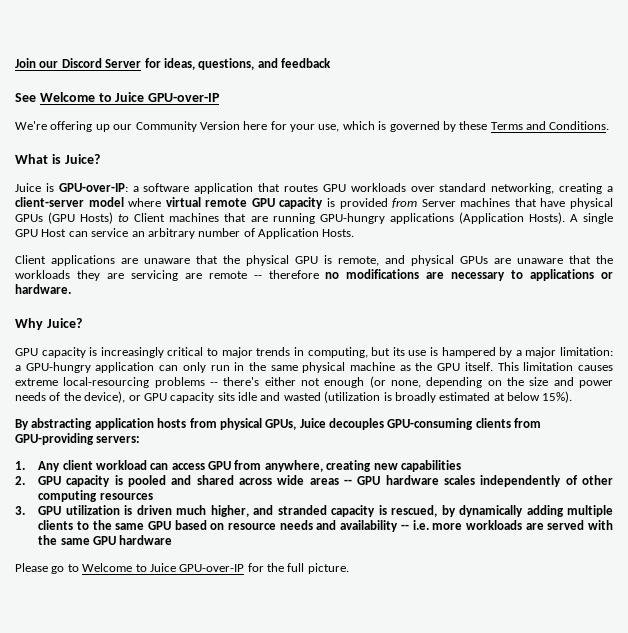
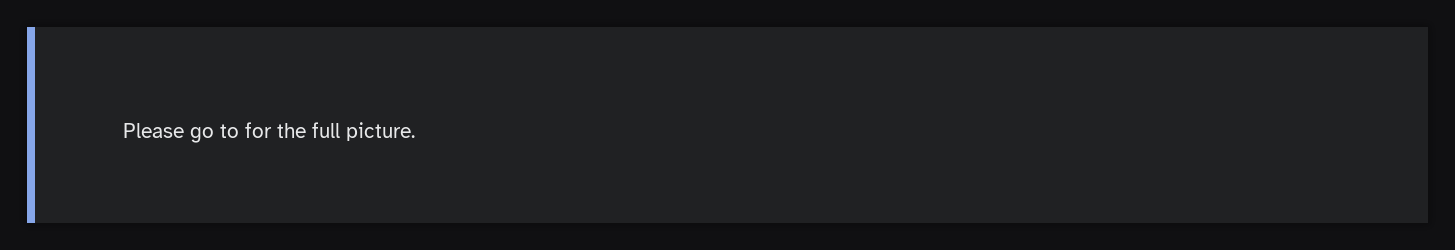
[15,58,331,70] [15,92,221,102] [15,121,610,132] [15,154,100,164] [15,183,613,194] [15,197,613,209] [15,212,613,224] [15,228,355,239] [15,255,613,266] [15,269,613,281] [15,284,71,294] [15,318,82,330] [15,347,613,358] [15,362,613,373] [15,376,613,388] [15,391,573,403] [15,418,542,430] [15,433,141,445] [15,460,461,472] [15,475,614,487] [38,490,153,502] [15,505,613,517] [38,520,613,532] [38,535,173,545] [15,563,245,574] Join our Discord Server for ideas, questions, and feedback // See Welcome to Juice GPU-over-IP // We're offering up our Community Version here for your use, which is governed by these Terms and Conditions. // What is Juice? // Juice is GPU-over-IP: a software application that routes GPU workloads over standard networking, creating a client-server model where virtual remote GPU capacity is provided from Server machines that have physical GPUs (GPU Hosts) to Client machines that are running GPU-hungry applications (Application Hosts). A single GPU Host can service an arbitrary number of Application Hosts. // Client applications are unaware that the physical GPU is remote, and physical GPUs are unaware that the workloads they are servicing are remote -- therefore no modifications are necessary to applications or hardware. // Why Juice? // GPU capacity is increasingly critical to major trends in computing, but its use is hampered by a major limitation: a GPU-hungry application can only run in the same physical machine as the GPU itself. This limitation causes extreme local-resourcing problems -- there's either not enough (or none, depending on the size and power needs of the device), or GPU capacity sits idle and wasted (utilization is broadly estimated at below 15%). // By abstracting application hosts from physical GPUs, Juice decouples GPU-consuming clients from GPU-providing servers: // 1. Any client workload can access GPU from anywhere, creating new capabilities // 2. GPU capacity is pooled and shared across wide areas -- GPU hardware scales independently of other computing resources // 3. GPU utilization is driven much higher, and stranded capacity is rescued, by dynamically adding multiple clients to the same GPU based on resource needs and availability -- i.e. more workloads are served with the same GPU hardware // Please go to Welcome to Juice GPU-over-IP -> [123,123,239,143] Please go to

